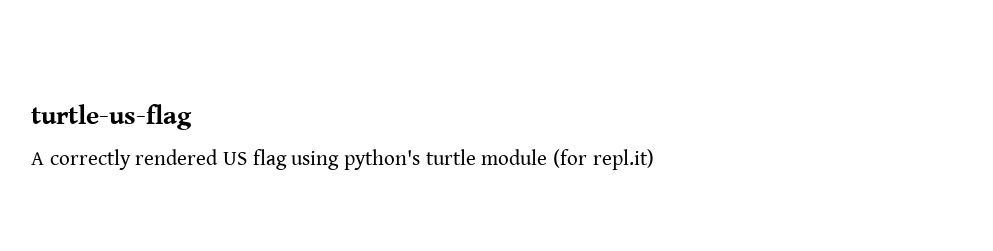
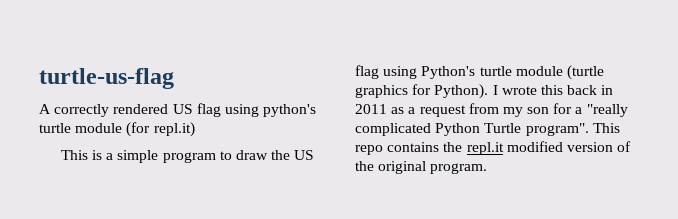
(654, 159) none -> [60,150,315,163] [355,65,604,80] [355,84,614,99] [355,103,628,117] [355,123,620,136] [355,141,632,155] [355,161,488,174] // This is a simple program to draw the US flag using Python's turtle module (turtle graphics for Python). I wrote this back in 2011 as a request from my son for a "really complicated Python Turtle program". This repo contains the repl.it modified version of the original program.

